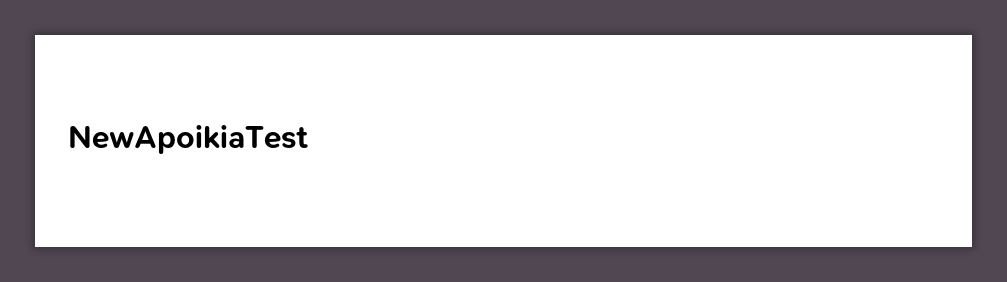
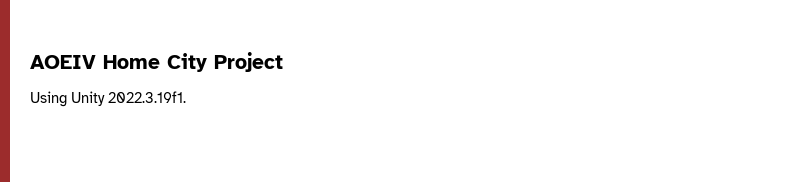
[68,125,308,154] NewApoikiaTest -> [30,52,283,72] [30,91,186,107] AOEIV Home City Project // Using Unity 2022.3.19f1.

